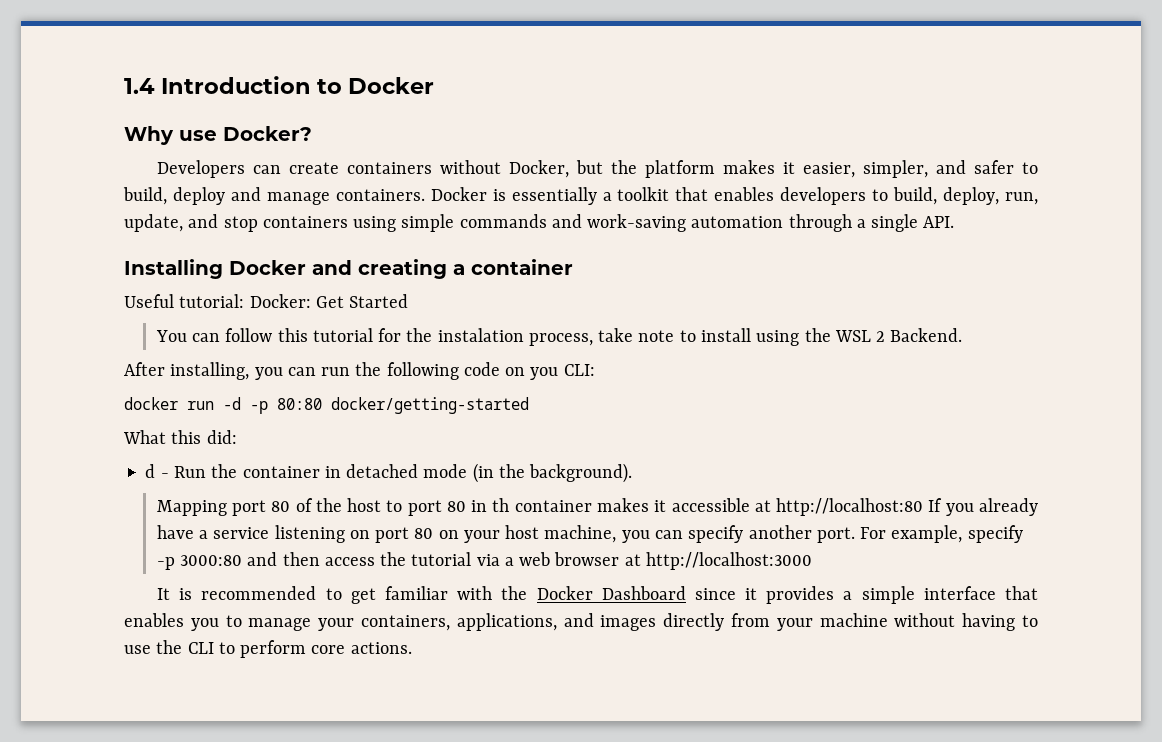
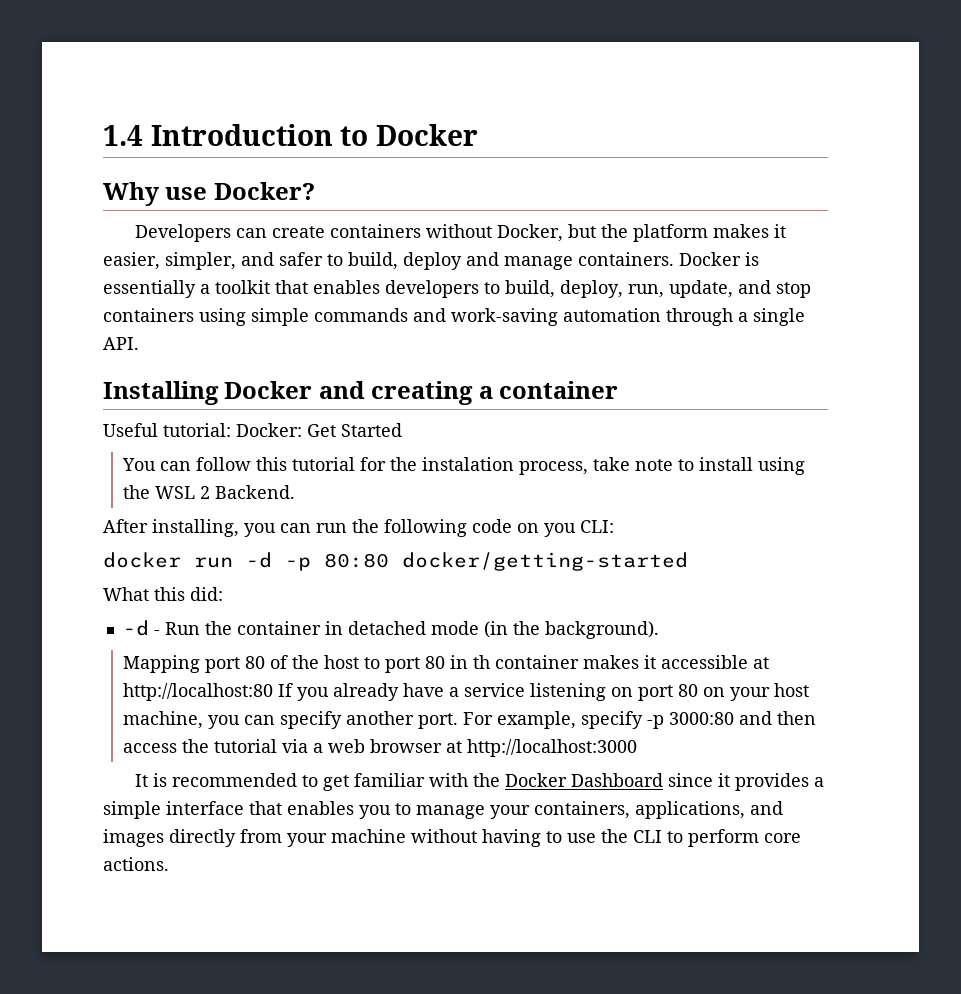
[145,464,156,478] d -> [122,620,149,636] -d

